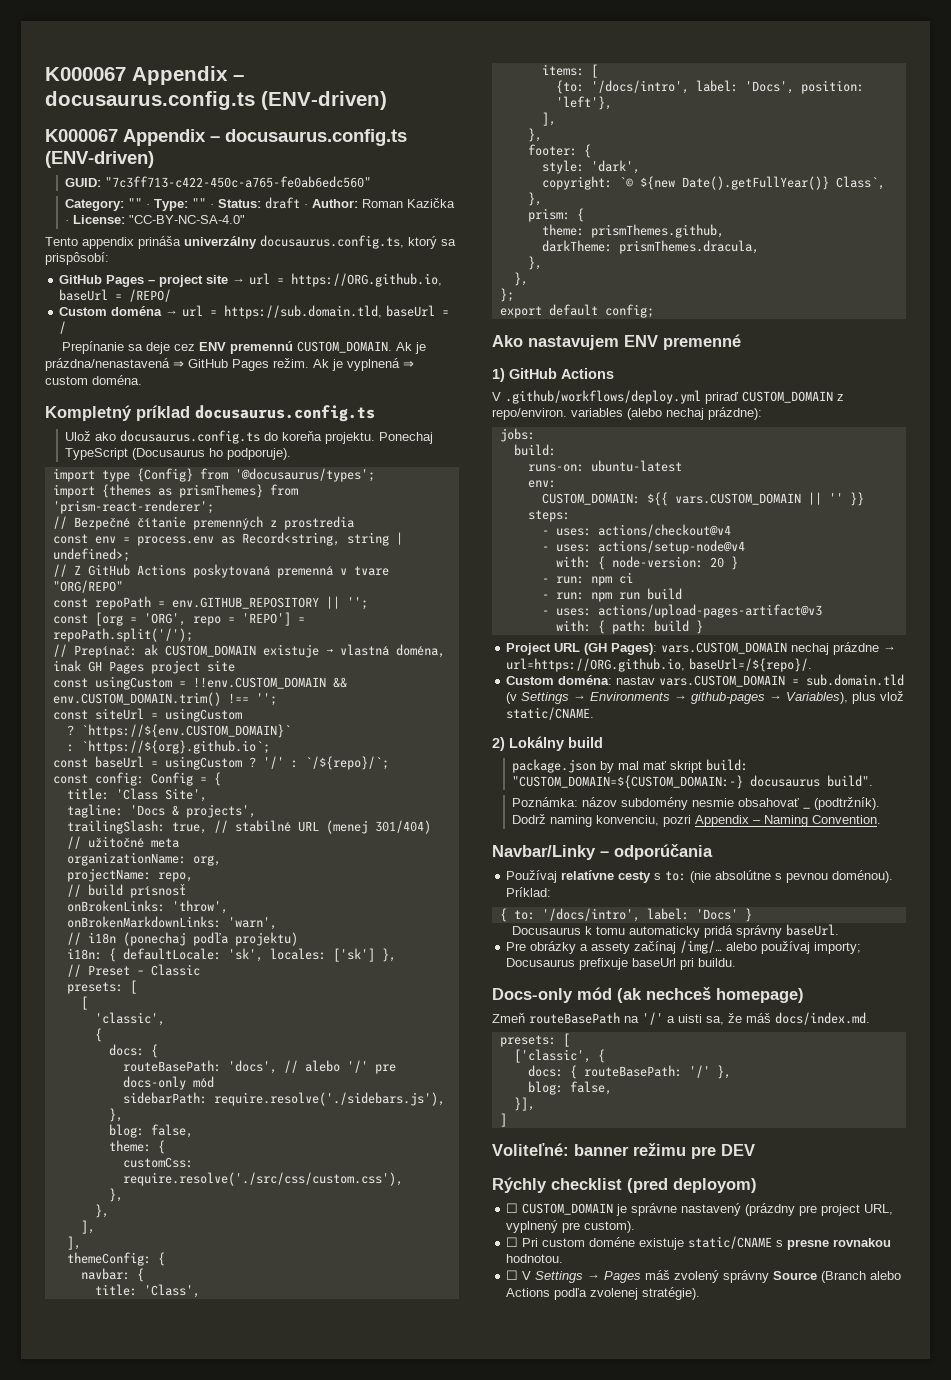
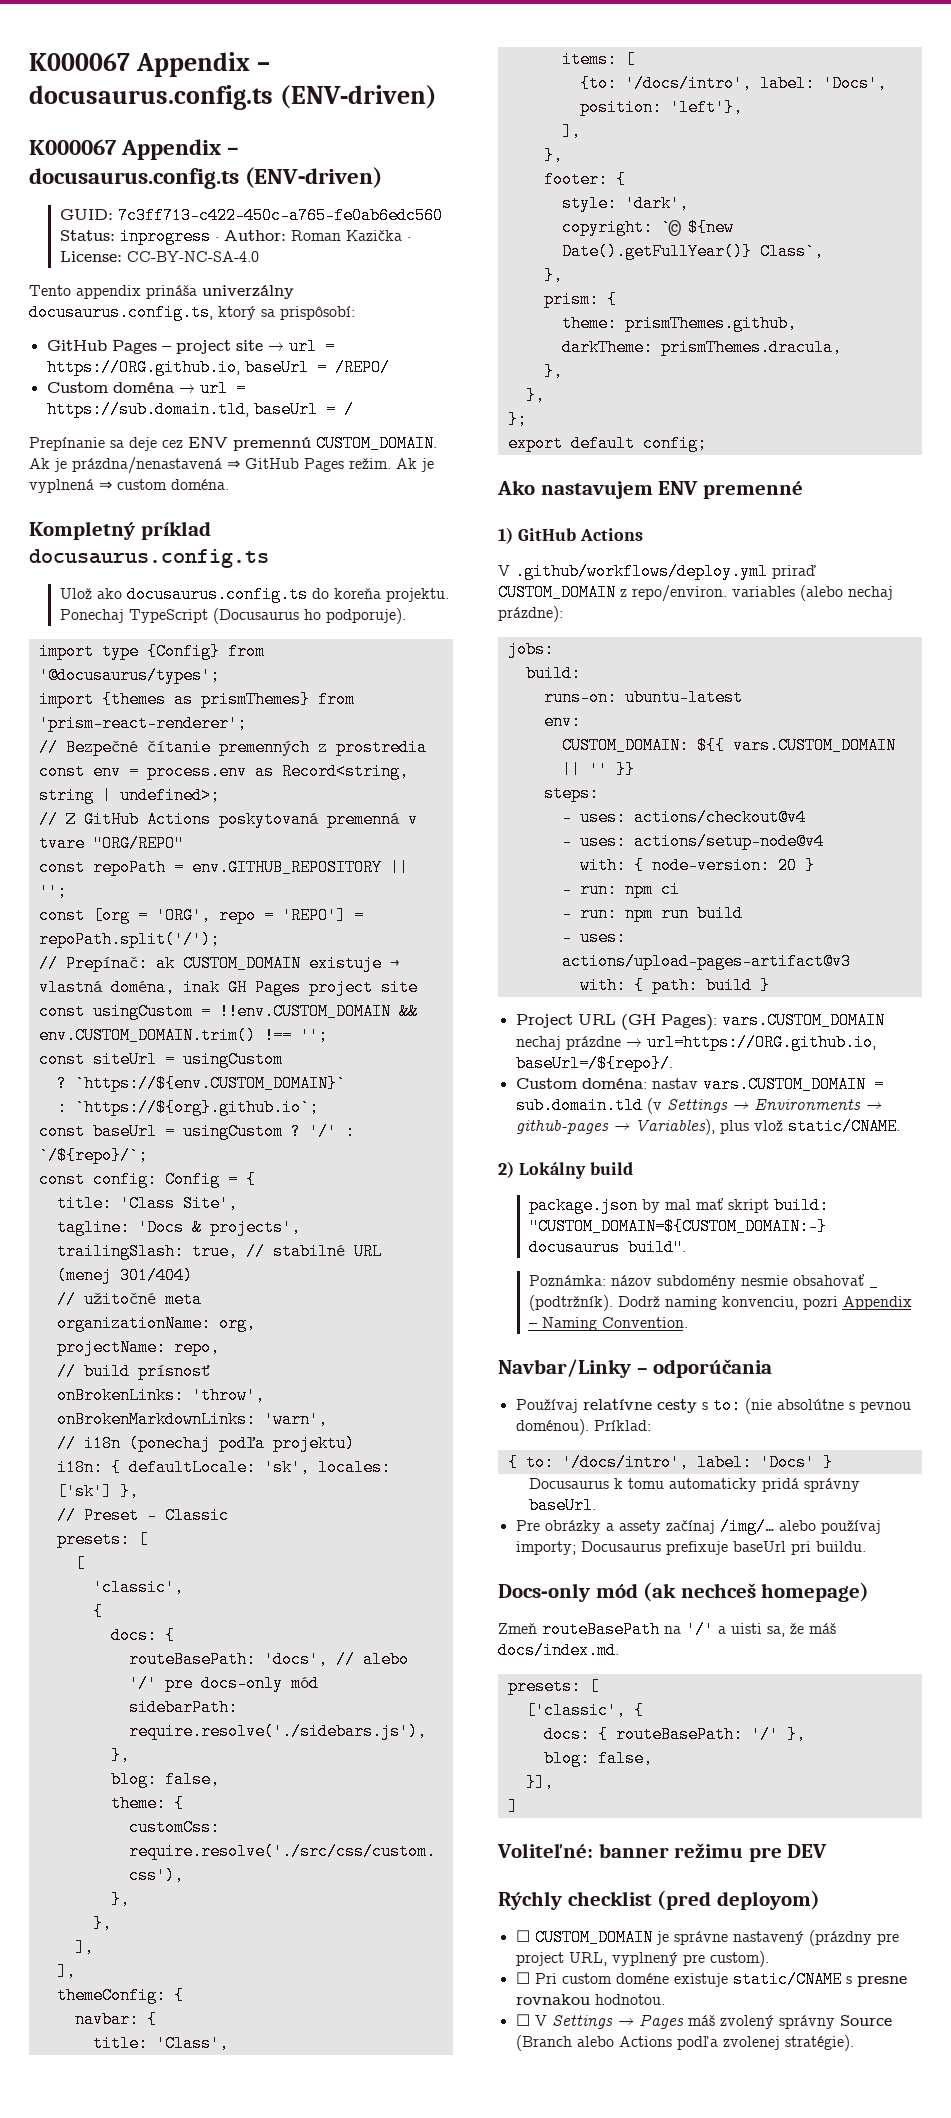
[104,176,371,188] [64,197,300,211] "7c3ff713-c422-450c-a765-fe0ab6edc560" // Category: "" · Type: "" · Status: draft -> [117,207,443,224] [59,228,211,245] 7c3ff713-c422-450c-a765-fe0ab6edc560 Status: inprogress
[128,215,245,224] "CC-BY-NC-SA-4.0" -> [126,251,259,262] CC-BY-NC-SA-4.0

